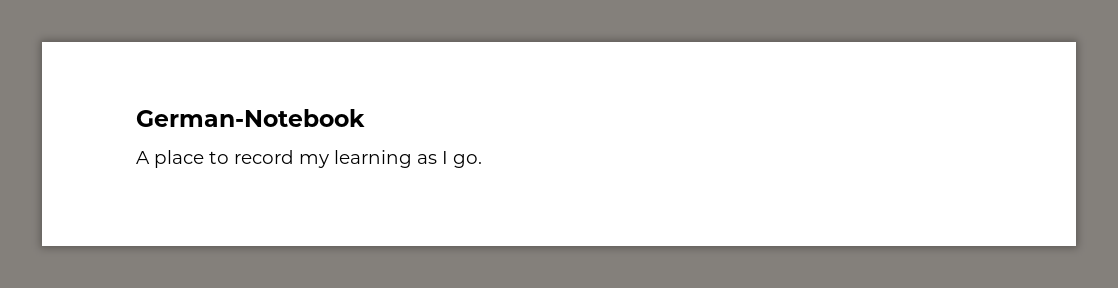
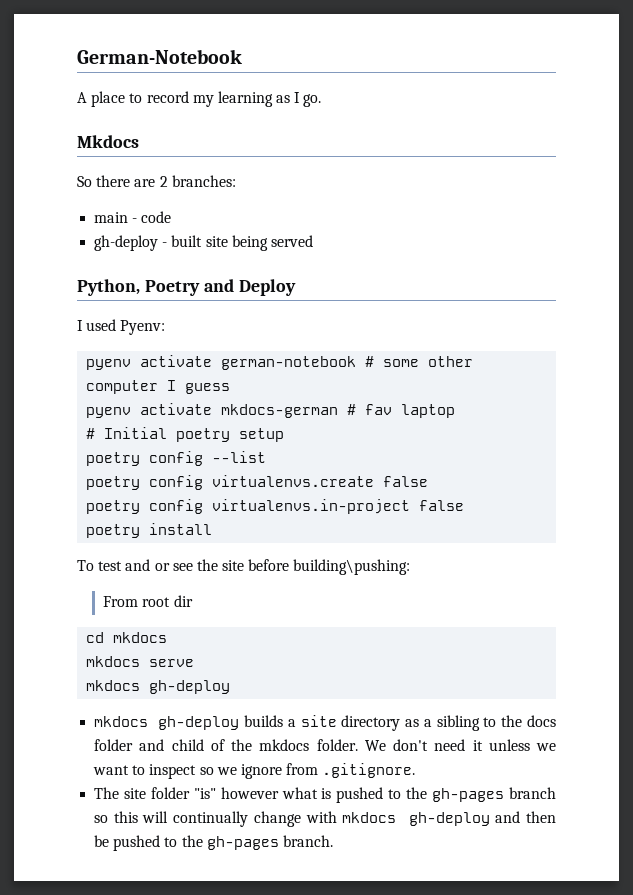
(482, 161) none -> [77,135,139,148] [77,175,236,187] [94,211,172,223] [94,235,313,251] [77,279,296,296] [77,319,166,335] [86,355,474,370] [86,380,231,394] [86,403,456,418] [86,427,285,442] [86,451,267,466] [86,475,429,490] [86,499,465,514] [86,523,213,538] [77,559,411,575] [103,595,193,607] [86,632,168,643] [86,656,195,667] [86,680,231,694] [94,715,556,731] [94,739,556,751] [93,763,416,779] [94,787,556,803] [94,811,556,827] [94,835,333,851] // Mkdocs // So there are 2 branches: // main - code // gh-deploy - built site being served // Python, Poetry and Deploy // I used Pyenv: // pyenv activate german-notebook # some other computer I guess // pyenv activate mkdocs-german # fav laptop // # Initial poetry setup // poetry config --list // poetry config virtualenvs.create false // poetry config virtualenvs.in-project false // poetry install // To test and or see the site before building\pushing: // From root dir // cd mkdocs // mkdocs serve // mkdocs gh-deploy // mkdocs gh-deploy builds a site directory as a sibling to the docs folder and child of the mkdocs folder. We don't need it unless we want to inspect so we ignore from .gitignore. // The site folder "is" however what is pushed to the gh-pages branch so this will continually change with mkdocs gh-deploy and then be pushed to the gh-pages branch.

